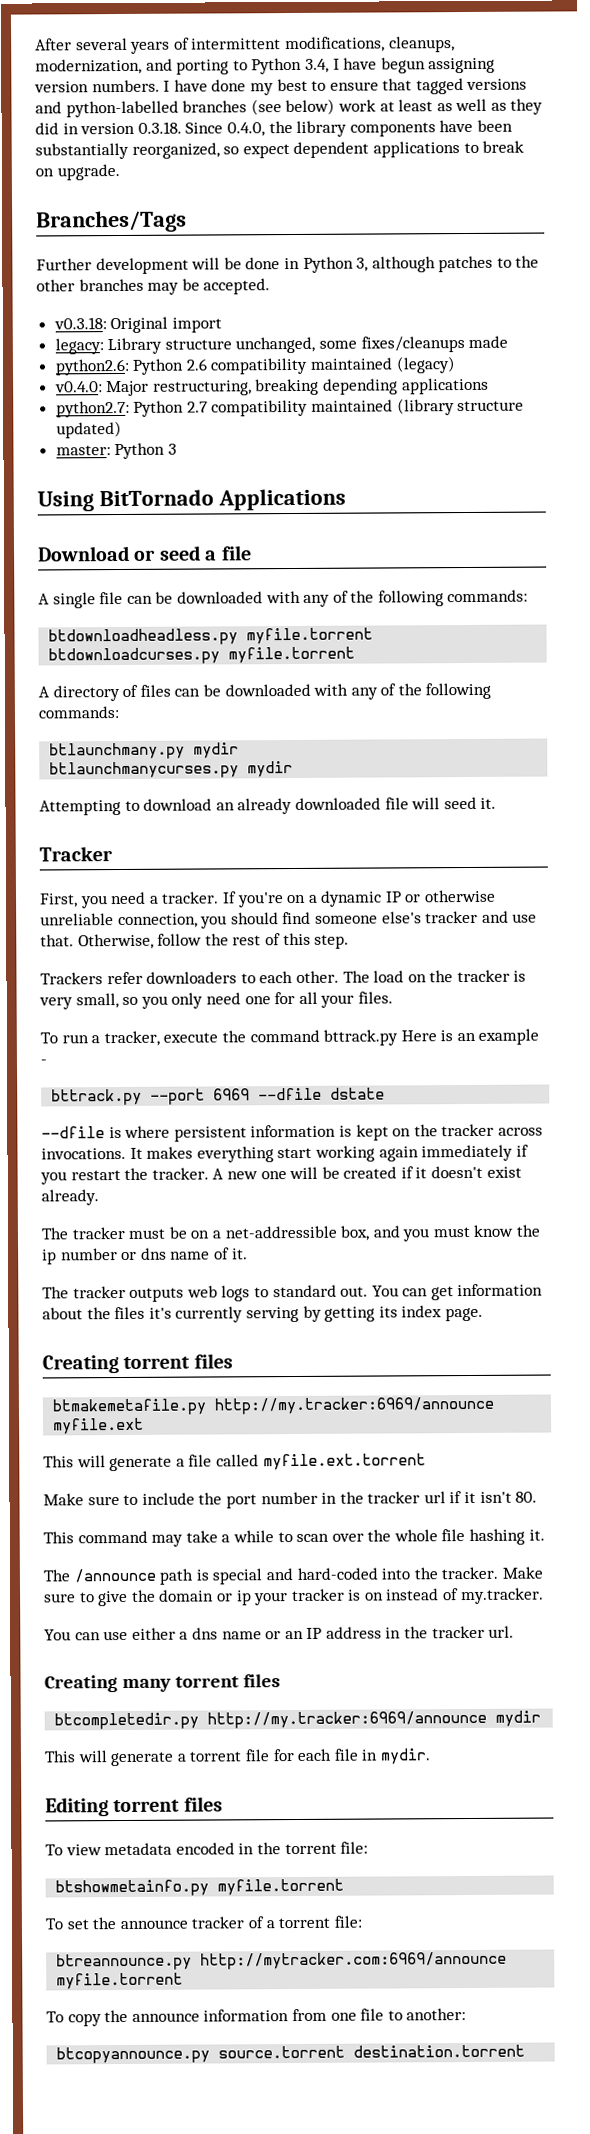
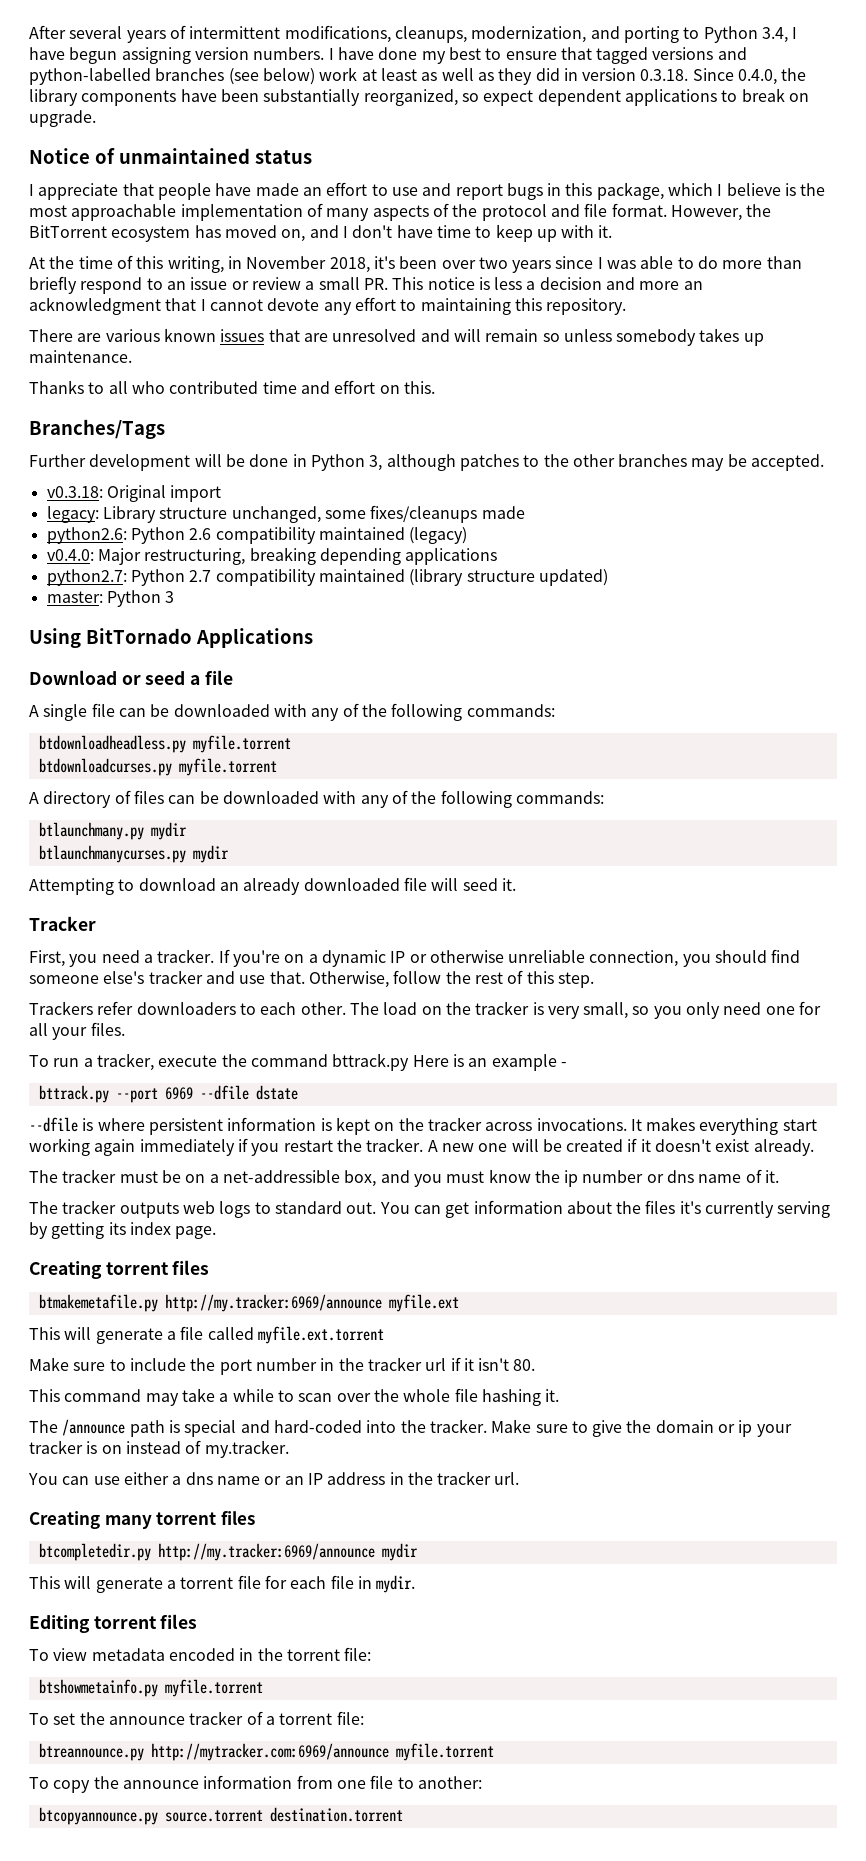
(120, 172) none -> [29,148,312,164] [29,182,826,200] [29,203,772,221] [29,224,613,242] [29,255,802,273] [29,276,703,294] [29,297,627,315] [29,328,764,346] [29,350,132,363] [29,380,435,394] // Notice of unmaintained status // I appreciate that people have made an effort to use and report bugs in this package, which I believe is the most approachable implementation of many aspects of the protocol and file format. However, the BitTorrent ecosystem has moved on, and I don't have time to keep up with it. // At the time of this writing, in November 2018, it's been over two years since I was able to do more than briefly respond to an issue or review a small PR. This notice is less a decision and more an acknowledgment that I cannot devote any effort to maintaining this repository. // There are various known issues that are unresolved and will remain so unless somebody takes up maintenance. // Thanks to all who contributed time and effort on this.

